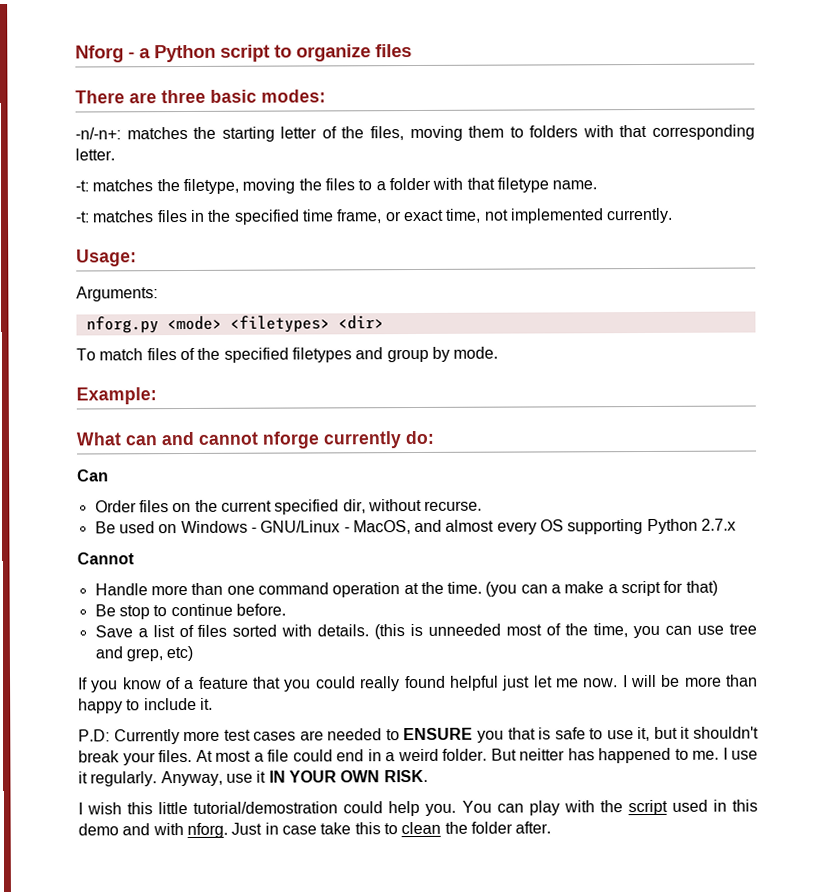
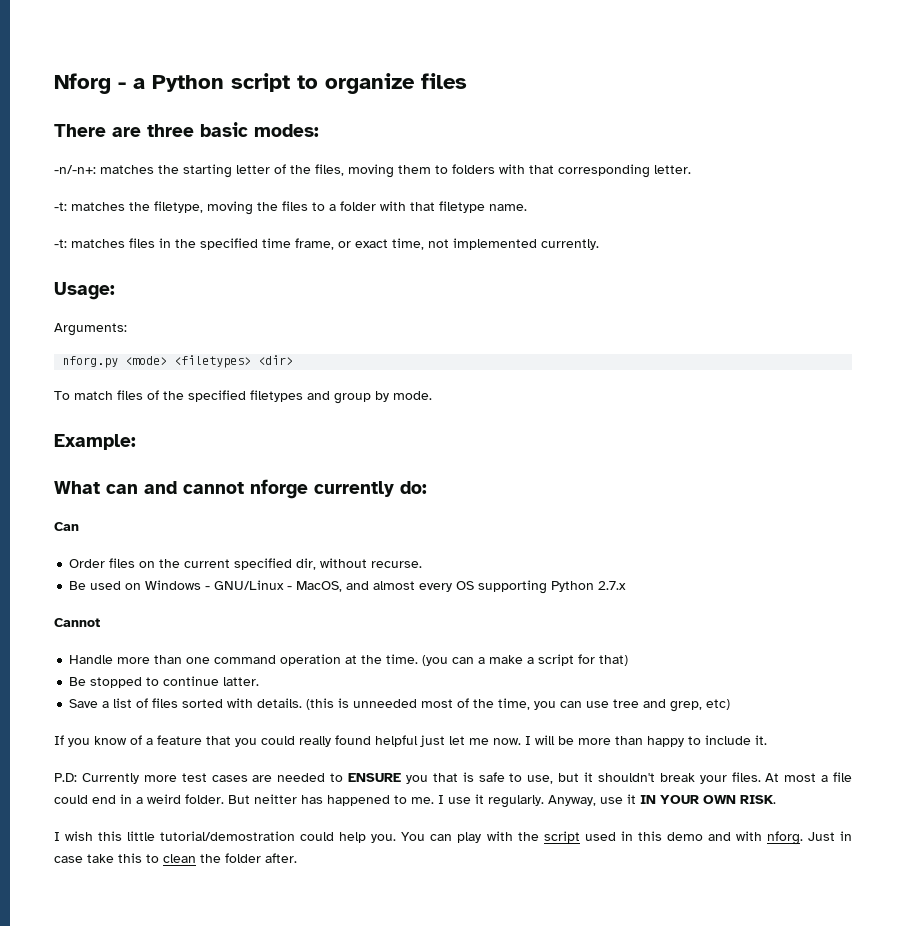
[118,605,150,620] stop -> [90,677,143,688] stopped
[235,603,286,616] before. -> [223,677,260,686] latter.
[606,726,651,742] use it, -> [527,775,554,784] use,

